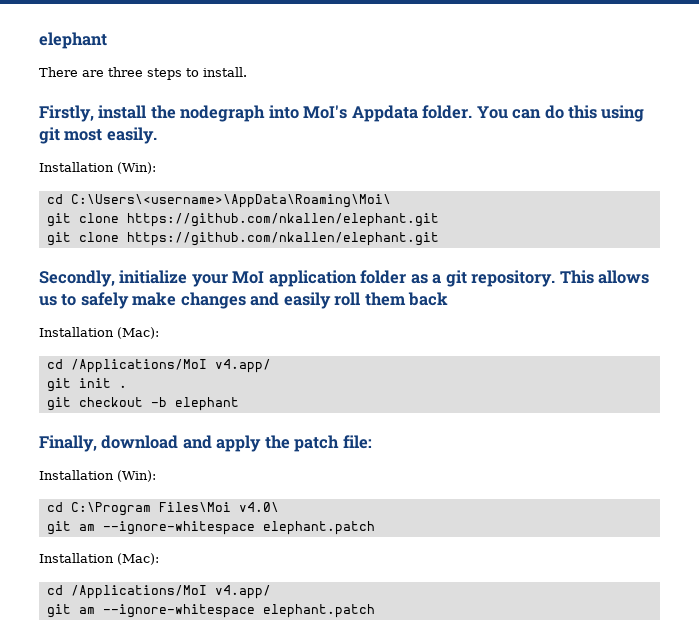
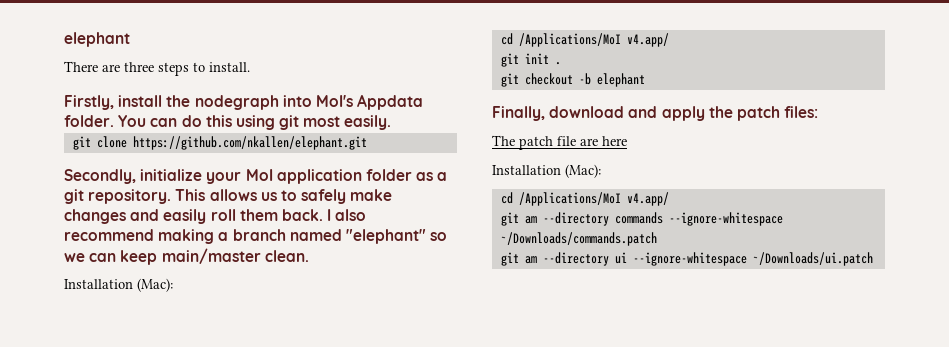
[39,162,156,174] [46,194,391,208] [46,213,439,227] // Installation (Win): // cd C:\Users\<username>\AppData\Roaming\Moi\ // git clone https://github.com/nkallen/elephant.git -> (392, 122) none
[408,292,449,306] back -> [281,209,367,221] [64,229,448,244] [64,248,309,265] back. I also recommend making a branch named "elephant" so we can keep main/master clean.
[342,435,372,449] [39,470,156,482] [46,502,279,516] [46,521,375,535] file: // Installation (Win): // cd C:\Program Files\Moi v4.0\ // git am --ignore-whitespace elephant.patch -> [784,106,819,118] [492,135,627,150] files: // The patch file are here
[102,604,375,618] --ignore-whitespace elephant.patch -> [542,212,783,226] [500,232,657,246] [500,252,873,266] --directory commands --ignore-whitespace ~/Downloads/commands.patch // git am --directory ui --ignore-whitespace ~/Downloads/ui.patch

